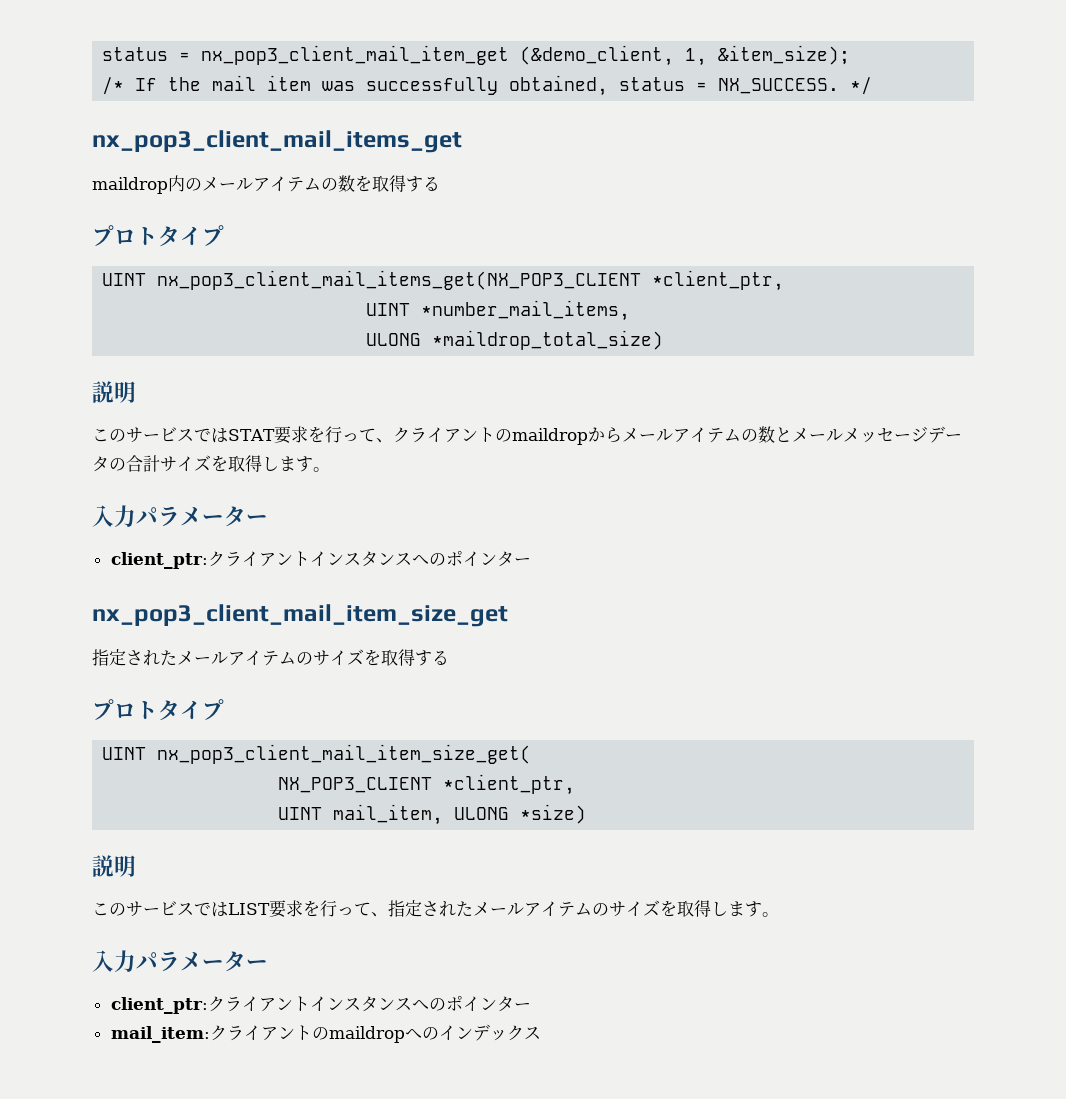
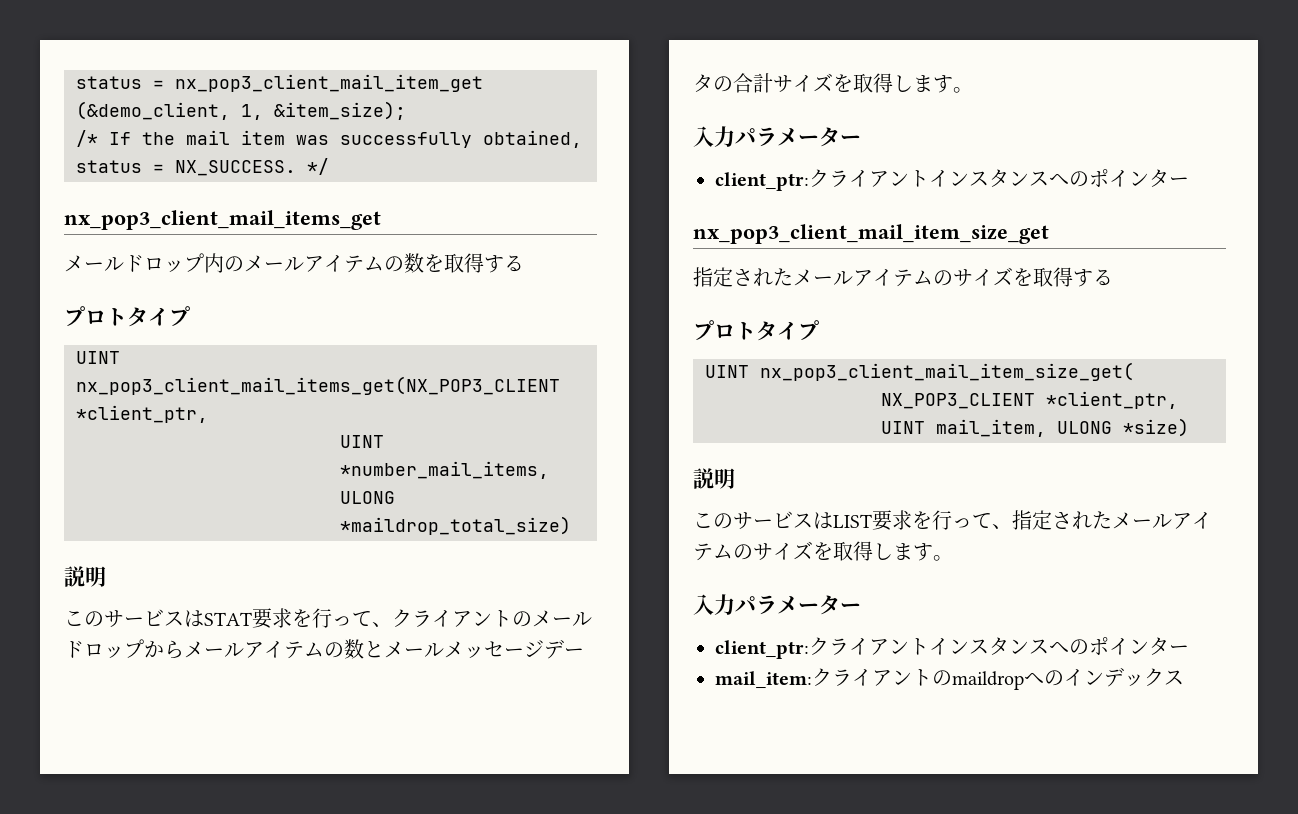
[92,177,168,194] maildrop -> [64,253,204,273] メールドロップ
[194,428,211,442] で -> (184, 618) none
[511,428,588,445] maildrop -> [532,610,592,627] [64,639,144,659] メールドロップ
[194,902,211,916] で -> (813, 520) none

